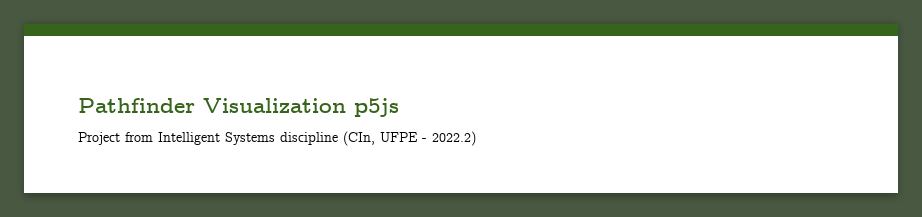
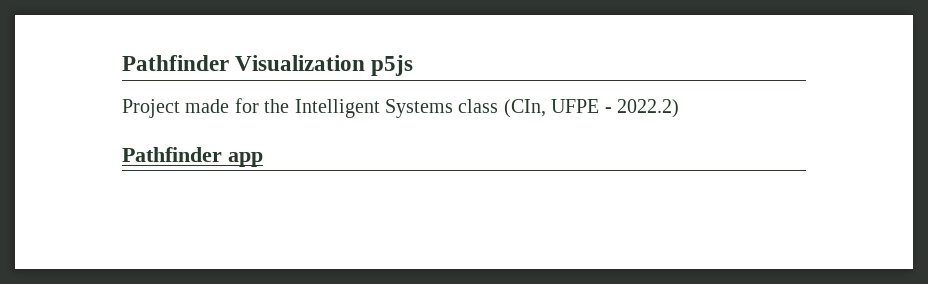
[125,132,153,142] from -> [185,98,290,113] made for the
[280,132,338,145] discipline -> [458,99,499,113] class
(476, 138) none -> [122,147,263,167] // Pathfinder app

